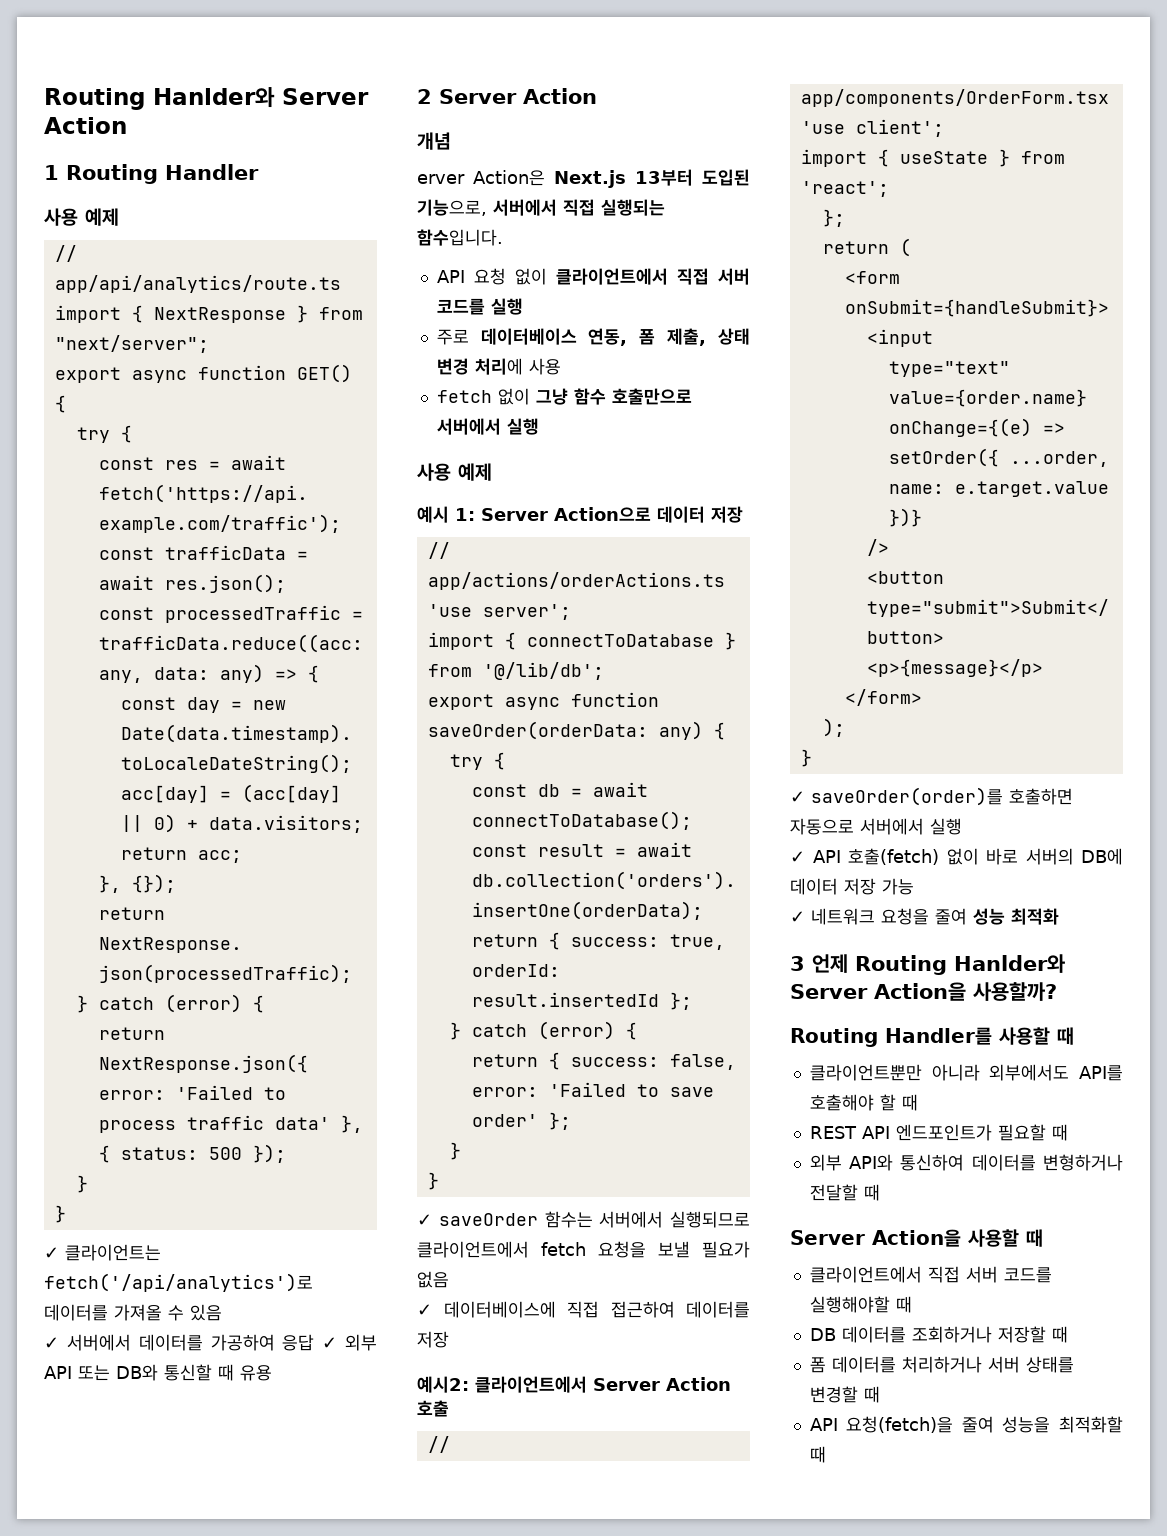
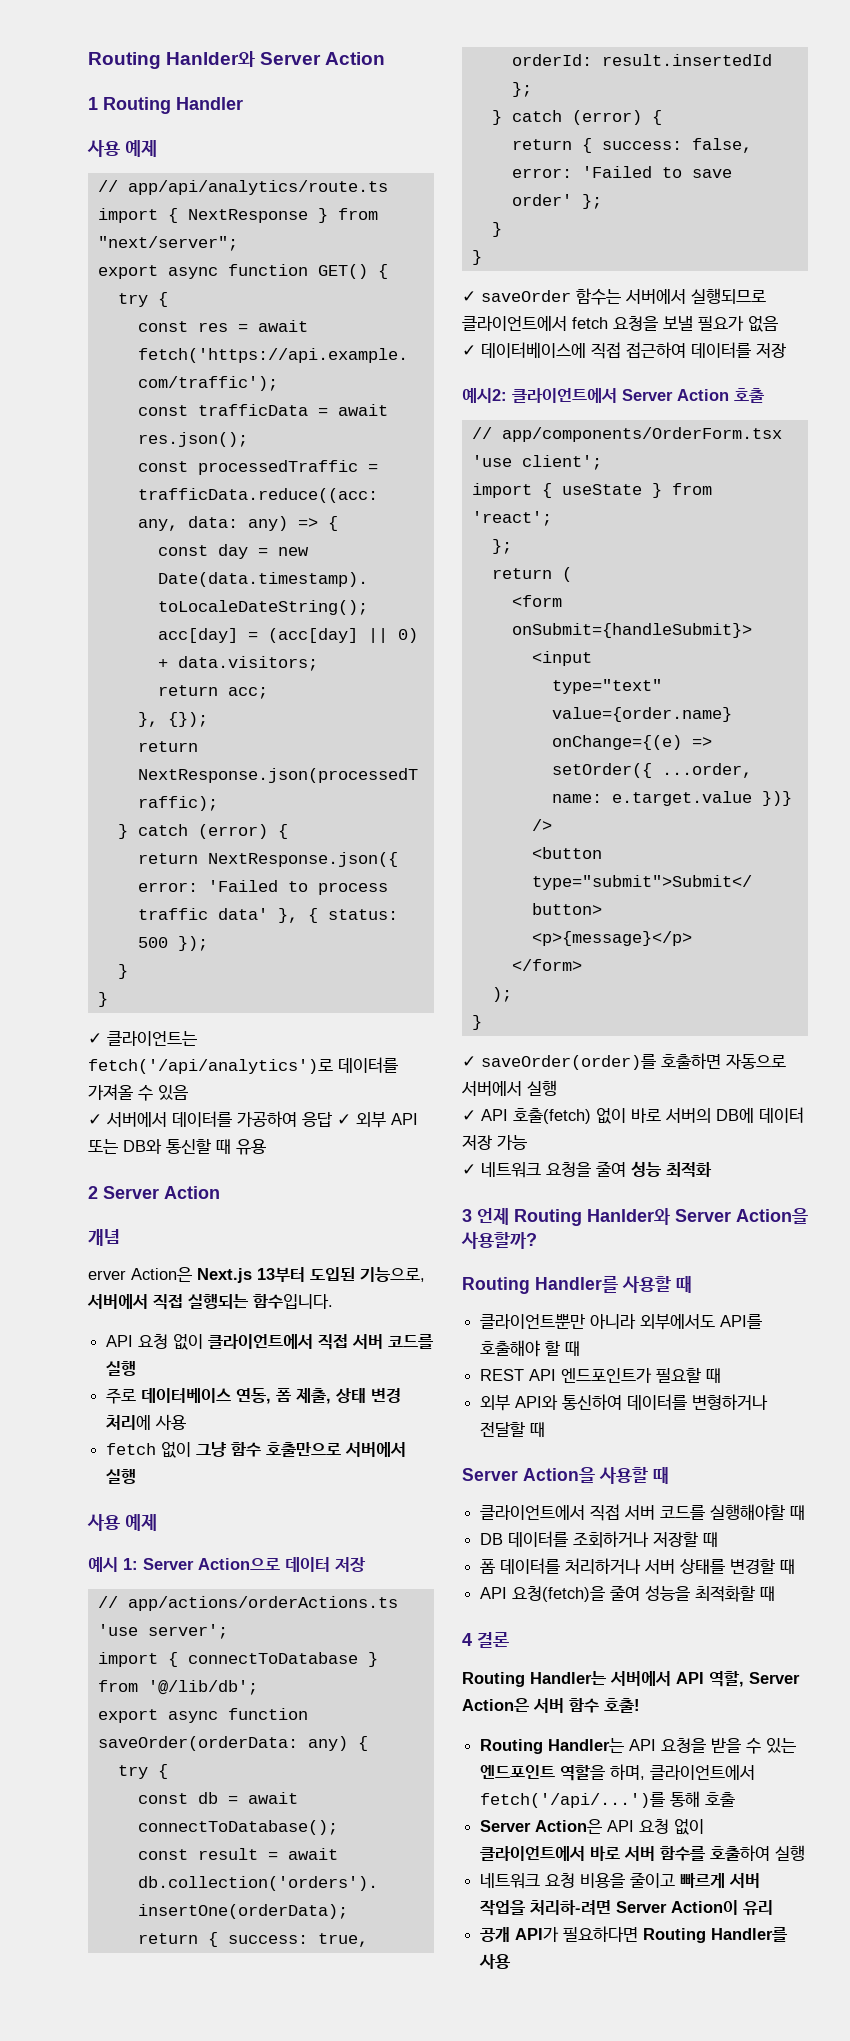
(826, 1454) none -> [462,1632,509,1648] [462,1671,800,1687] [462,1698,640,1713] [480,1738,797,1754] [480,1764,756,1781] [480,1791,736,1808] [480,1819,705,1835] [480,1845,806,1861] [480,1872,761,1889] [480,1900,774,1916] [480,1926,789,1943] [479,1954,512,1969] // 4 결론 // Routing Handler는 서버에서 API 역할, Server Action은 서버 함수 호출! // Routing Handler는 API 요청을 받을 수 있는 엔드포인트 역할을 하며, 클라이언트에서 fetch('/api/...')를 통해 호출 // Server Action은 API 요청 없이 클라이언트에서 바로 서버 함수를 호출하여 실행 // 네트워크 요청 비용을 줄이고 빠르게 서버 작업을 처리하-려면 Server Action이 유리 // 공개 API가 필요하다면 Routing Handler를 사용

